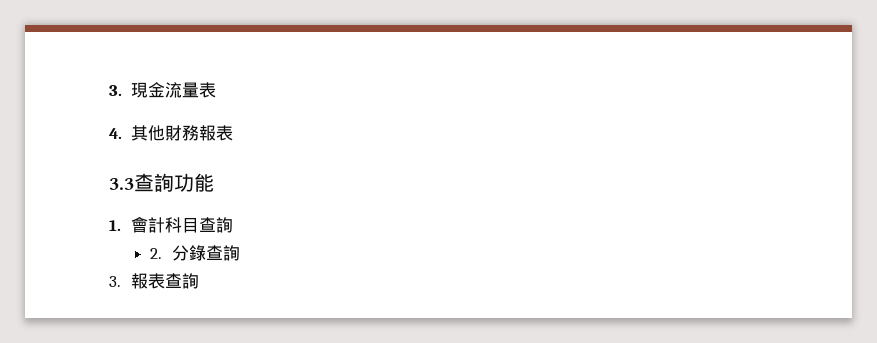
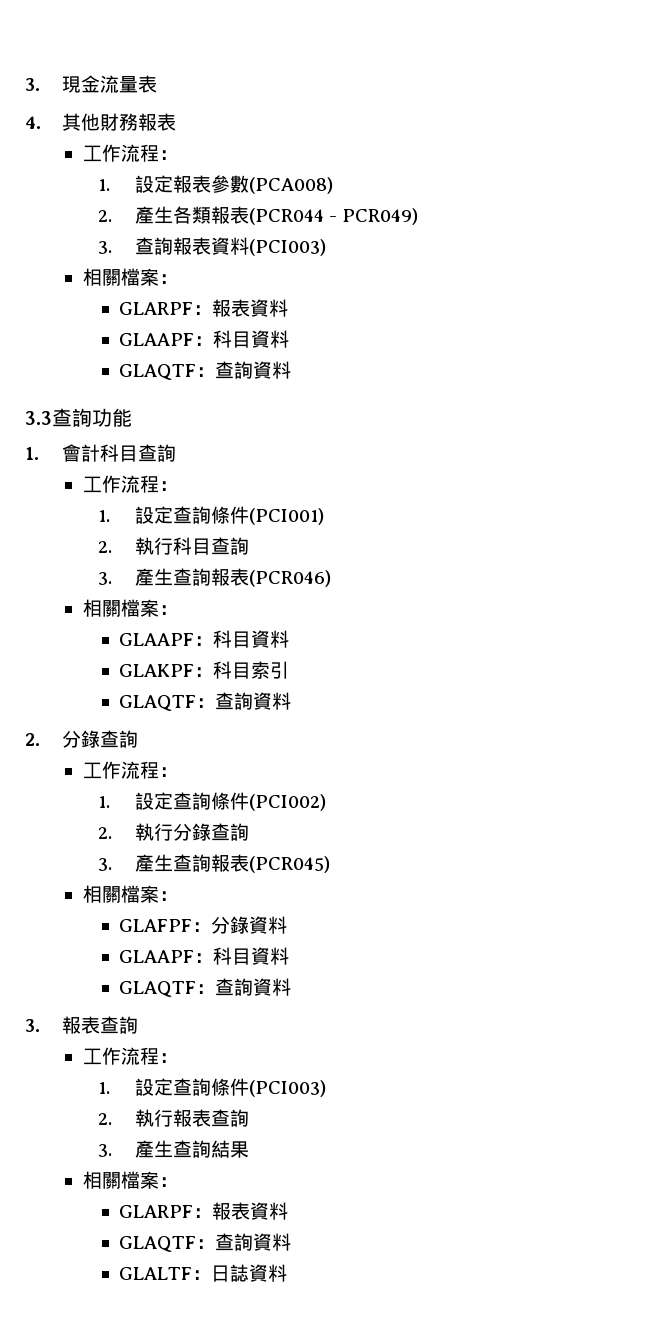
(234, 133) none -> [82,144,178,162] [98,175,333,194] [98,206,419,225] [98,237,326,256] [82,268,178,286] [119,299,289,317] [119,330,290,348] [119,361,292,380] // 工作流程： // 1.設定報表參數(PCA008) // 2.產生各類報表(PCR044 - PCR049) // 3.查詢報表資料(PCI003) // 相關檔案： // GLARPF：報表資料 // GLAAPF：科目資料 // GLAQTF：查詢資料
[150,245,241,261] [109,273,200,289] 2.分錄查詢 // 3.報表查詢 -> [82,475,178,493] [98,506,324,525] [98,537,249,555] [98,568,331,587] [82,599,178,617] [119,630,290,648] [119,661,290,679] [119,692,292,711] [25,730,138,748] [82,761,178,779] [98,792,326,811] [98,823,249,841] [98,854,330,873] [82,885,178,903] [119,916,288,934] [119,947,290,965] [119,978,292,997] [25,1016,138,1034] [82,1047,178,1065] [98,1078,326,1097] [98,1109,249,1127] [98,1140,249,1158] [82,1171,178,1189] [119,1202,289,1220] [119,1233,292,1252] [119,1264,288,1282] 工作流程： // 1.設定查詢條件(PCI001) // 2.執行科目查詢 // 3.產生查詢報表(PCR046) // 相關檔案： // GLAAPF：科目資料 // GLAKPF：科目索引 // GLAQTF：查詢資料 // 2.分錄查詢 // 工作流程： // 1.設定查詢條件(PCI002) // 2.執行分錄查詢 // 3.產生查詢報表(PCR045) // 相關檔案： // GLAFPF：分錄資料 // GLAAPF：科目資料 // GLAQTF：查詢資料 // 3.報表查詢 // 工作流程： // 1.設定查詢條件(PCI003) // 2.執行報表查詢 // 3.產生查詢結果 // 相關檔案： // GLARPF：報表資料 // GLAQTF：查詢資料 // GLALTF：日誌資料

